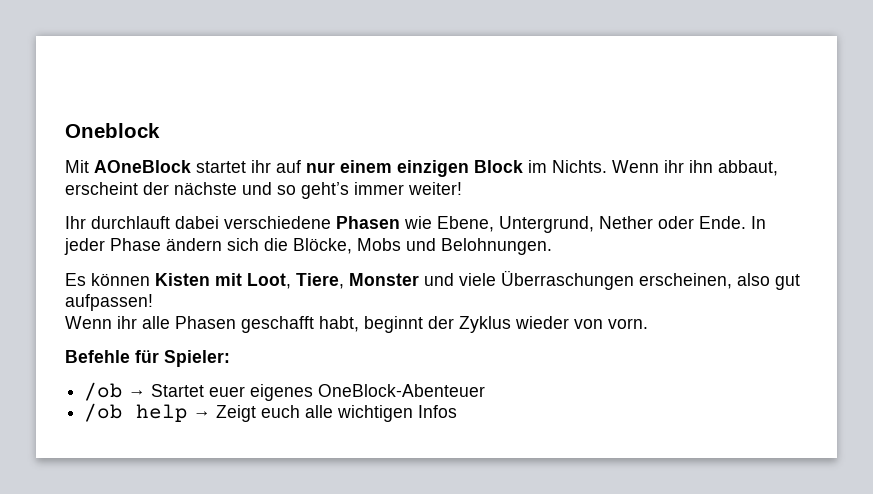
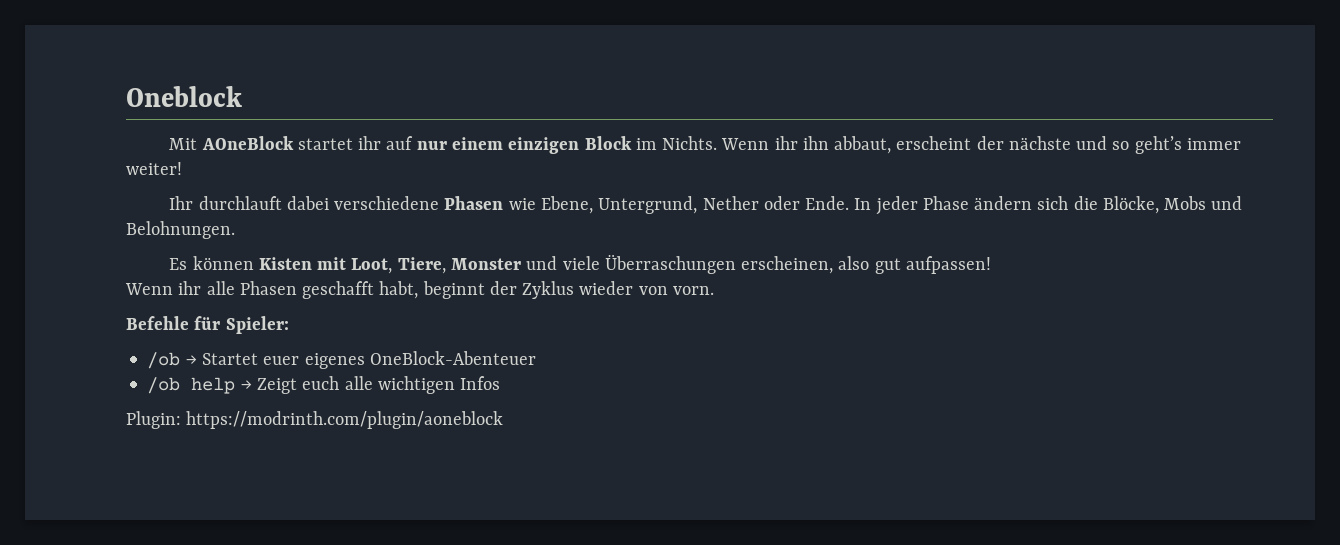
(458, 411) none -> [126,411,504,429] // Plugin: https://modrinth.com/plugin/aoneblock

